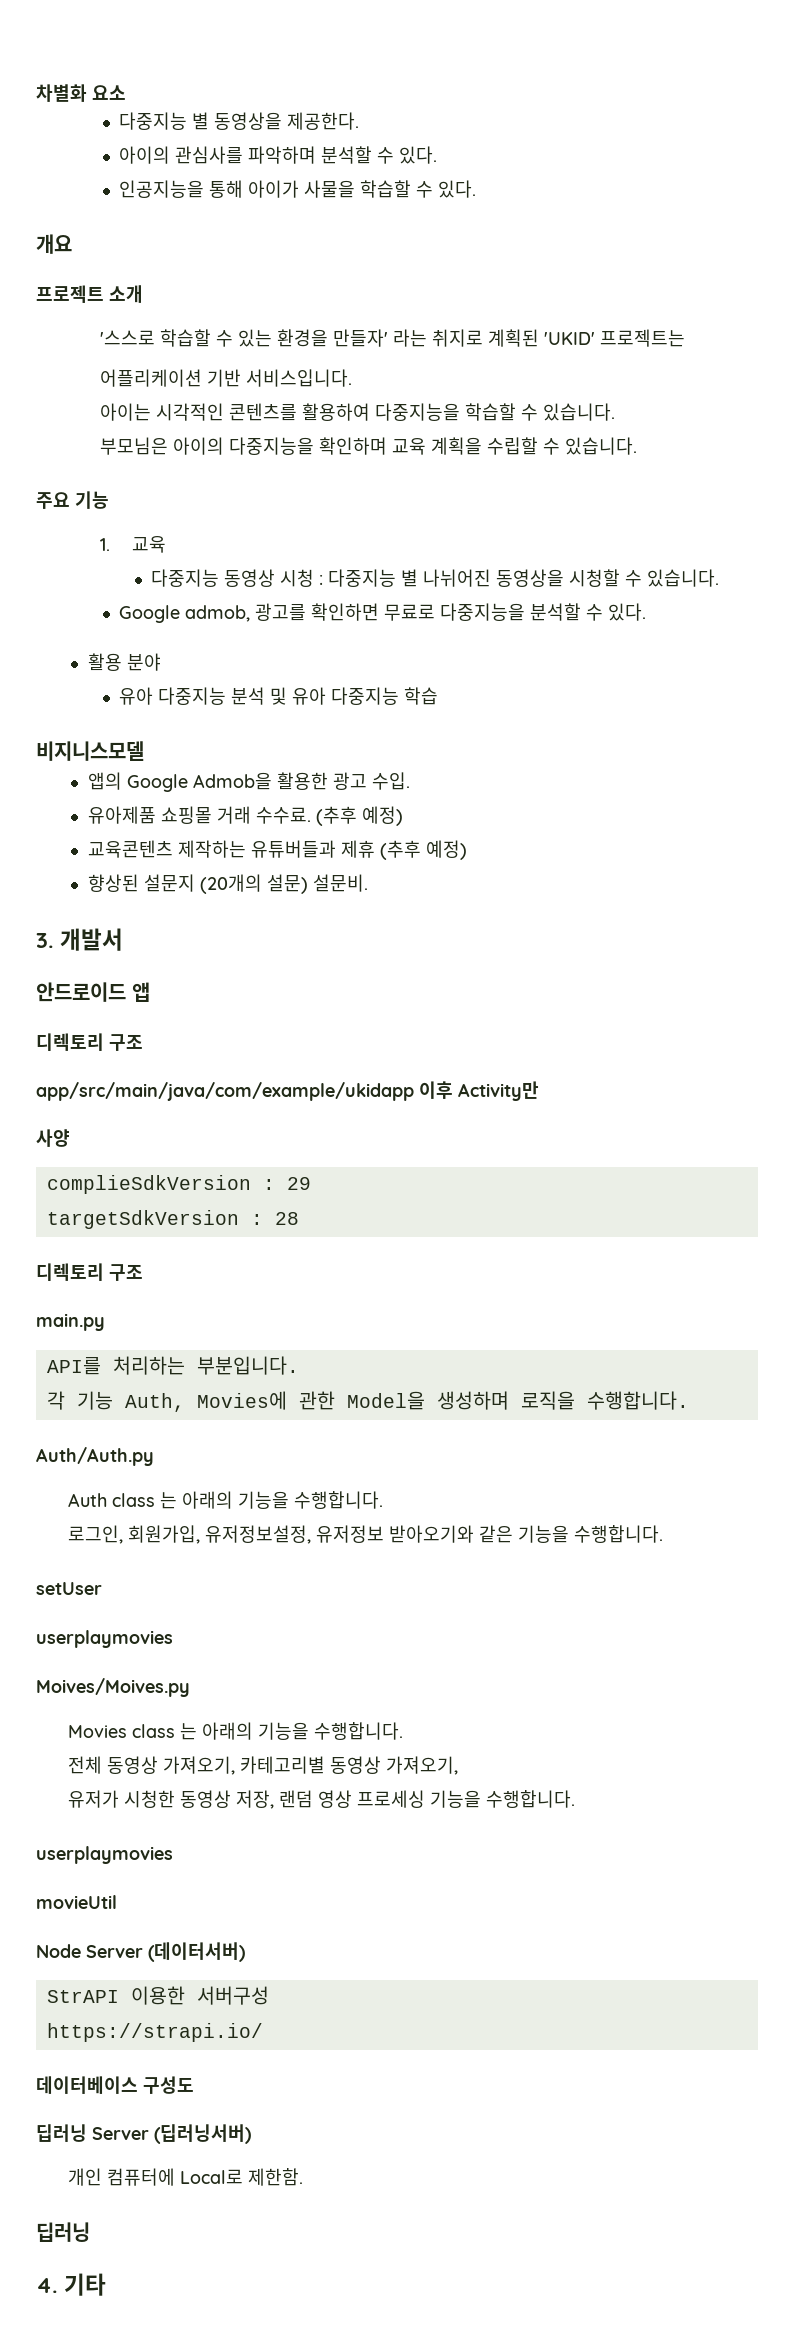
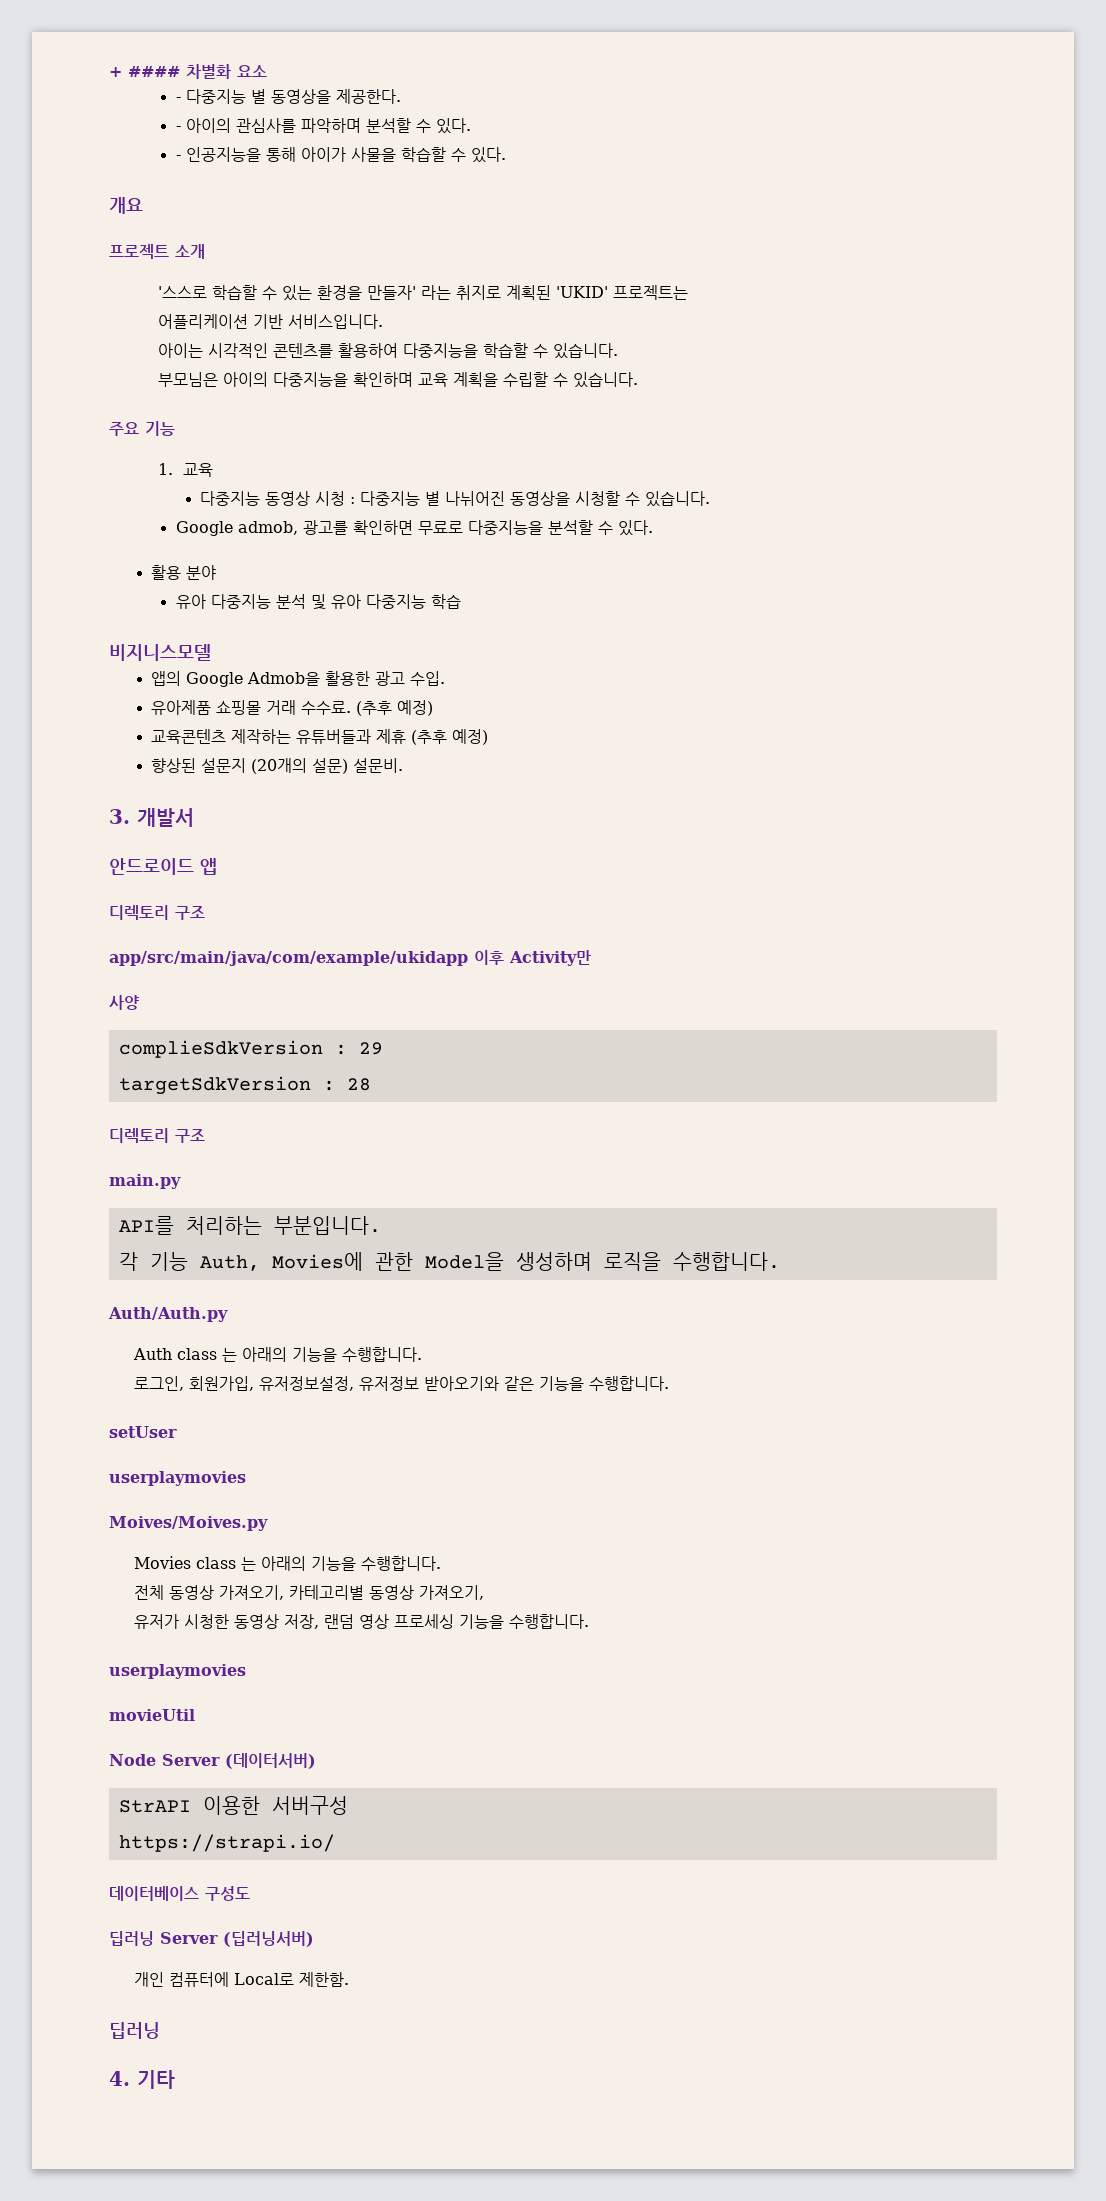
(36, 93) none -> [109,66,180,77] + ####
(126, 92) none -> [175,97,181,102] -
(360, 121) none -> [175,126,181,131] -
(438, 155) none -> [175,155,181,160] -

